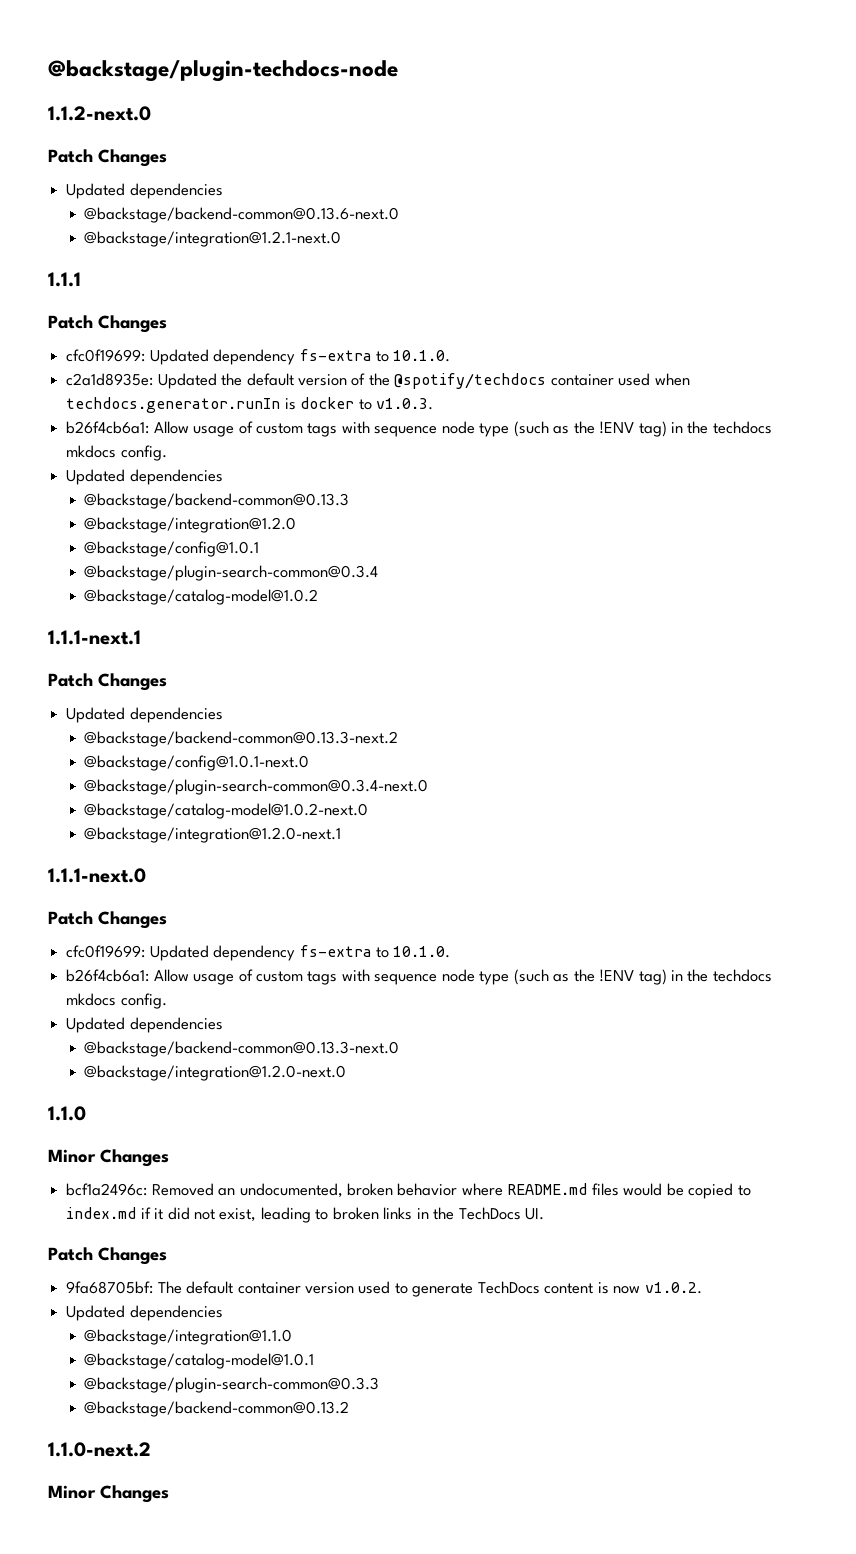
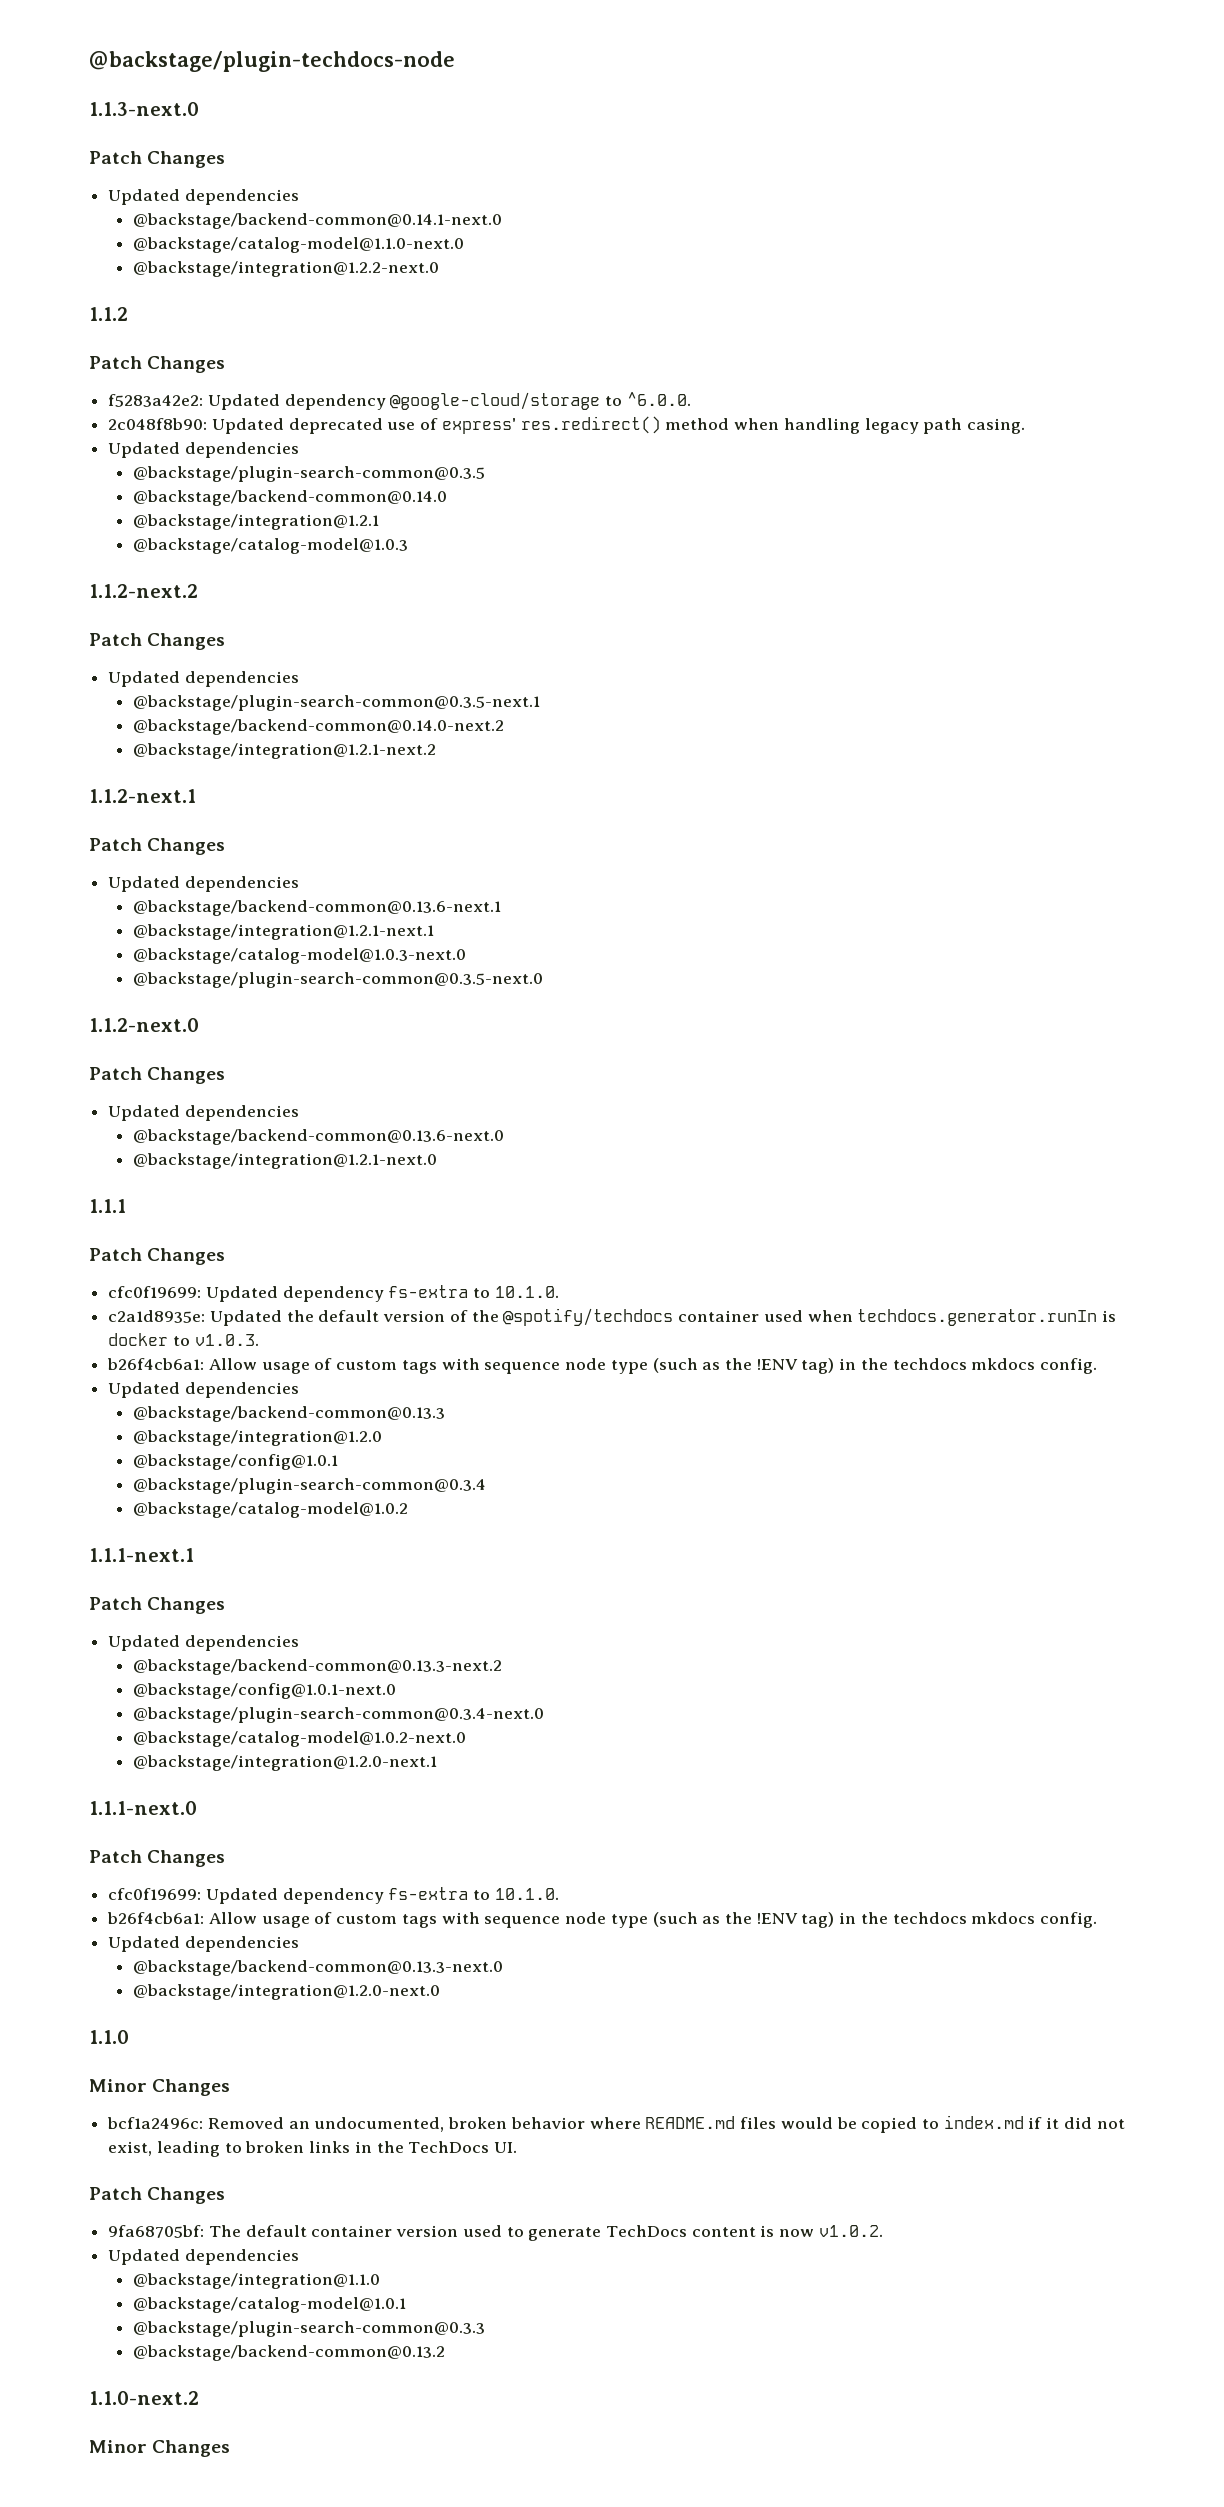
(398, 71) none -> [89,102,199,116] [89,151,226,168] [108,189,299,205] [133,213,503,229] [133,237,465,253] [133,261,440,277] [89,307,128,321] [89,356,226,373] [108,392,691,410] [108,416,1025,434] [108,442,299,458] [133,466,486,482] [133,490,448,506] [133,514,380,530] [133,538,409,554] [89,584,198,598] [89,633,226,650] [108,671,299,687] [133,695,541,711] [133,719,505,735] [133,743,437,759] [89,789,196,803] [89,838,226,855] [108,876,299,892] [133,900,502,916] [133,924,435,940] [133,948,467,964] [133,972,544,988] // 1.1.3-next.0 // Patch Changes // Updated dependencies // @backstage/backend-common@0.14.1-next.0 // @backstage/catalog-model@1.1.0-next.0 // @backstage/integration@1.2.2-next.0 // 1.1.2 // Patch Changes // f5283a42e2: Updated dependency @google-cloud/storage to ^6.0.0. // 2c048f8b90: Updated deprecated use of express' res.redirect() method when handling legacy path casing. // Updated dependencies // @backstage/plugin-search-common@0.3.5 // @backstage/backend-common@0.14.0 // @backstage/integration@1.2.1 // @backstage/catalog-model@1.0.3 // 1.1.2-next.2 // Patch Changes // Updated dependencies // @backstage/plugin-search-common@0.3.5-next.1 // @backstage/backend-common@0.14.0-next.2 // @backstage/integration@1.2.1-next.2 // 1.1.2-next.1 // Patch Changes // Updated dependencies // @backstage/backend-common@0.13.6-next.1 // @backstage/integration@1.2.1-next.1 // @backstage/catalog-model@1.0.3-next.0 // @backstage/plugin-search-common@0.3.5-next.0

